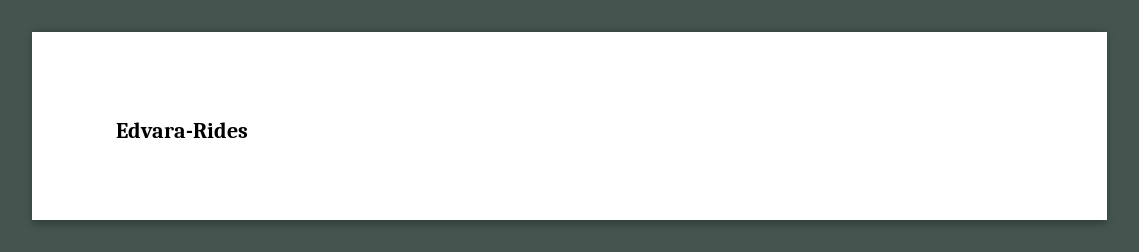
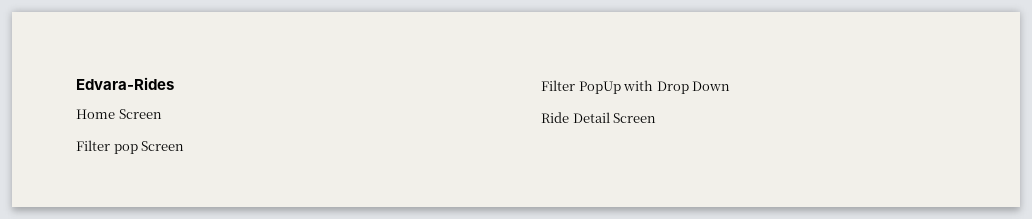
(248, 130) none -> [76,109,162,119] [76,140,185,154] [541,80,731,94] [541,112,657,123] // Home Screen // Filter pop Screen // Filter PopUp with Drop Down // Ride Detail Screen

